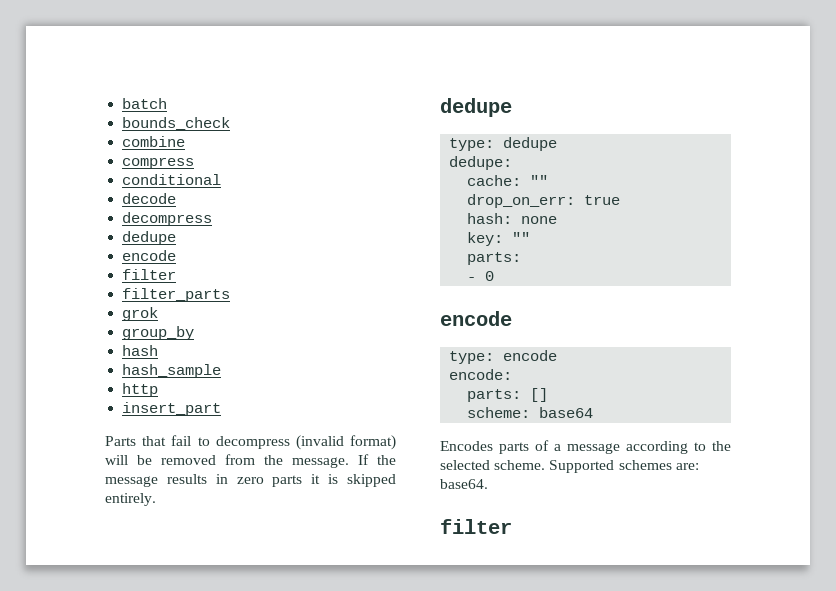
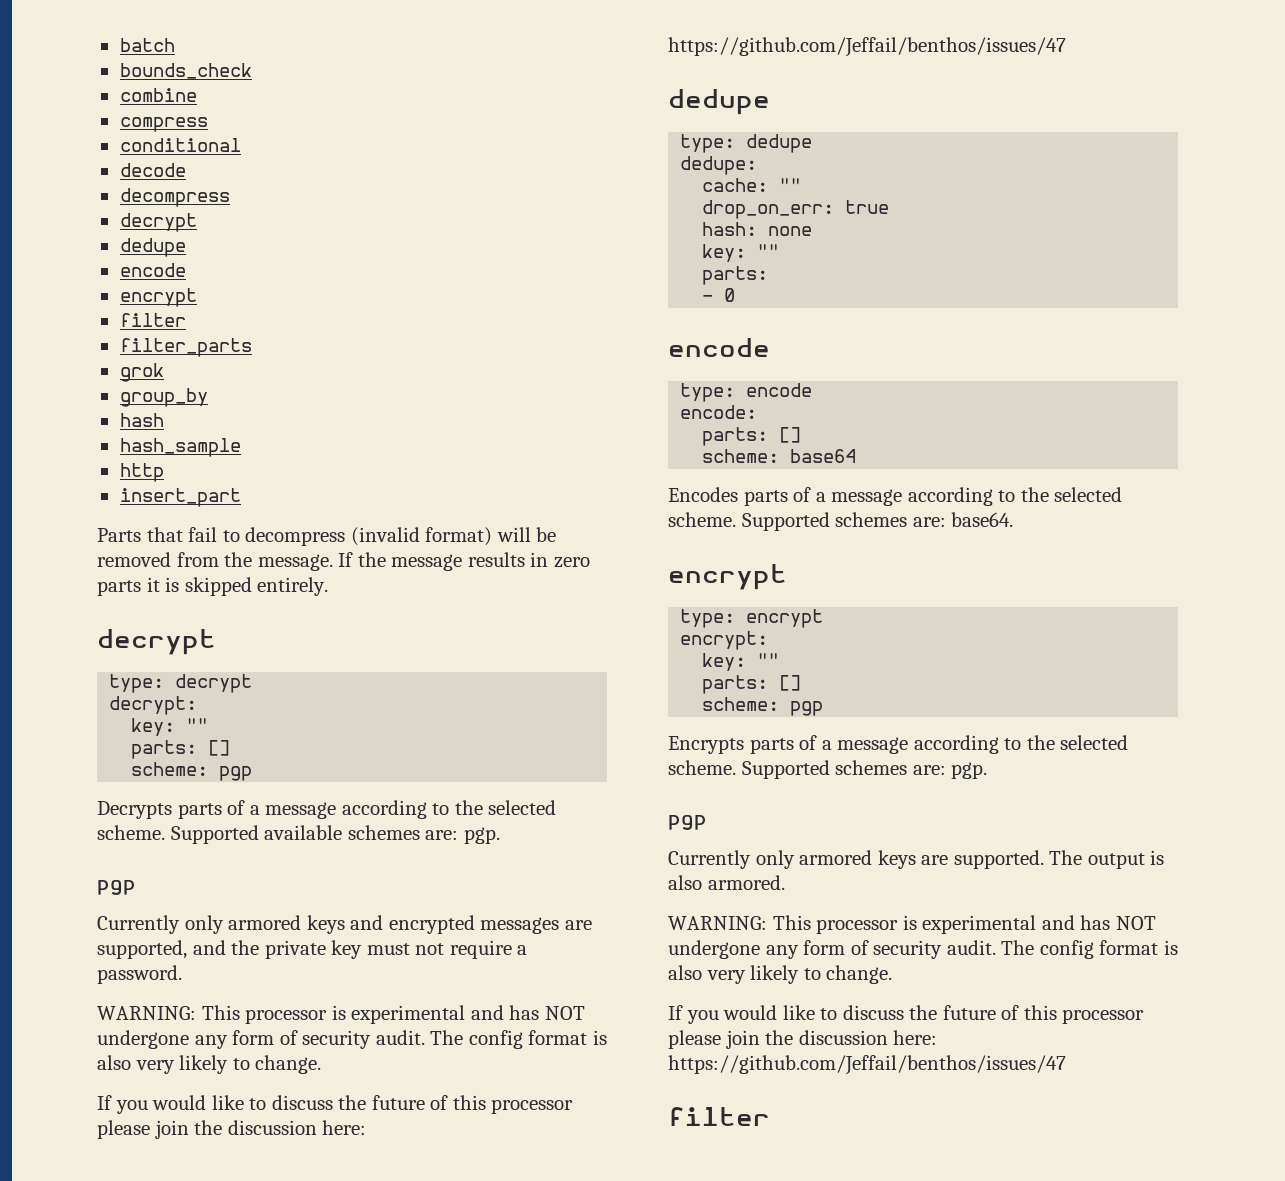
(213, 219) none -> [119,213,197,232] // decrypt
(177, 255) none -> [119,288,197,307] // encrypt
(156, 499) none -> [97,629,216,655] [109,674,253,693] [109,696,198,715] [131,718,209,736] [131,740,231,759] [131,762,253,781] [97,800,557,819] [97,825,500,844] [97,880,136,895] [97,915,592,934] [97,940,528,959] [97,965,182,984] [97,1005,585,1024] [97,1030,607,1049] [97,1055,322,1074] [97,1095,574,1114] [97,1120,367,1139] [668,37,1066,57] // decrypt // type: decrypt // decrypt: // key: "" // parts: [] // scheme: pgp // Decrypts parts of a message according to the selected scheme. Supported available schemes are: pgp. // pgp // Currently only armored keys and encrypted messages are supported, and the private key must not require a password. // WARNING: This processor is experimental and has NOT undergone any form of security audit. The config format is also very likely to change. // If you would like to discuss the future of this processor please join the discussion here: https://github.com/Jeffail/benthos/issues/47
(488, 484) none -> [668,564,787,590] [680,609,824,628] [680,631,769,650] [702,653,780,671] [702,675,802,694] [702,697,824,716] [668,735,1129,754] [668,760,988,779] [668,815,707,830] [668,850,1165,869] [668,875,785,890] [668,915,1156,934] [668,940,1178,959] [668,965,893,984] [668,1005,1145,1024] [668,1030,938,1049] [668,1055,1066,1075] // encrypt // type: encrypt // encrypt: // key: "" // parts: [] // scheme: pgp // Encrypts parts of a message according to the selected scheme. Supported schemes are: pgp. // pgp // Currently only armored keys are supported. The output is also armored. // WARNING: This processor is experimental and has NOT undergone any form of security audit. The config format is also very likely to change. // If you would like to discuss the future of this processor please join the discussion here: https://github.com/Jeffail/benthos/issues/47

